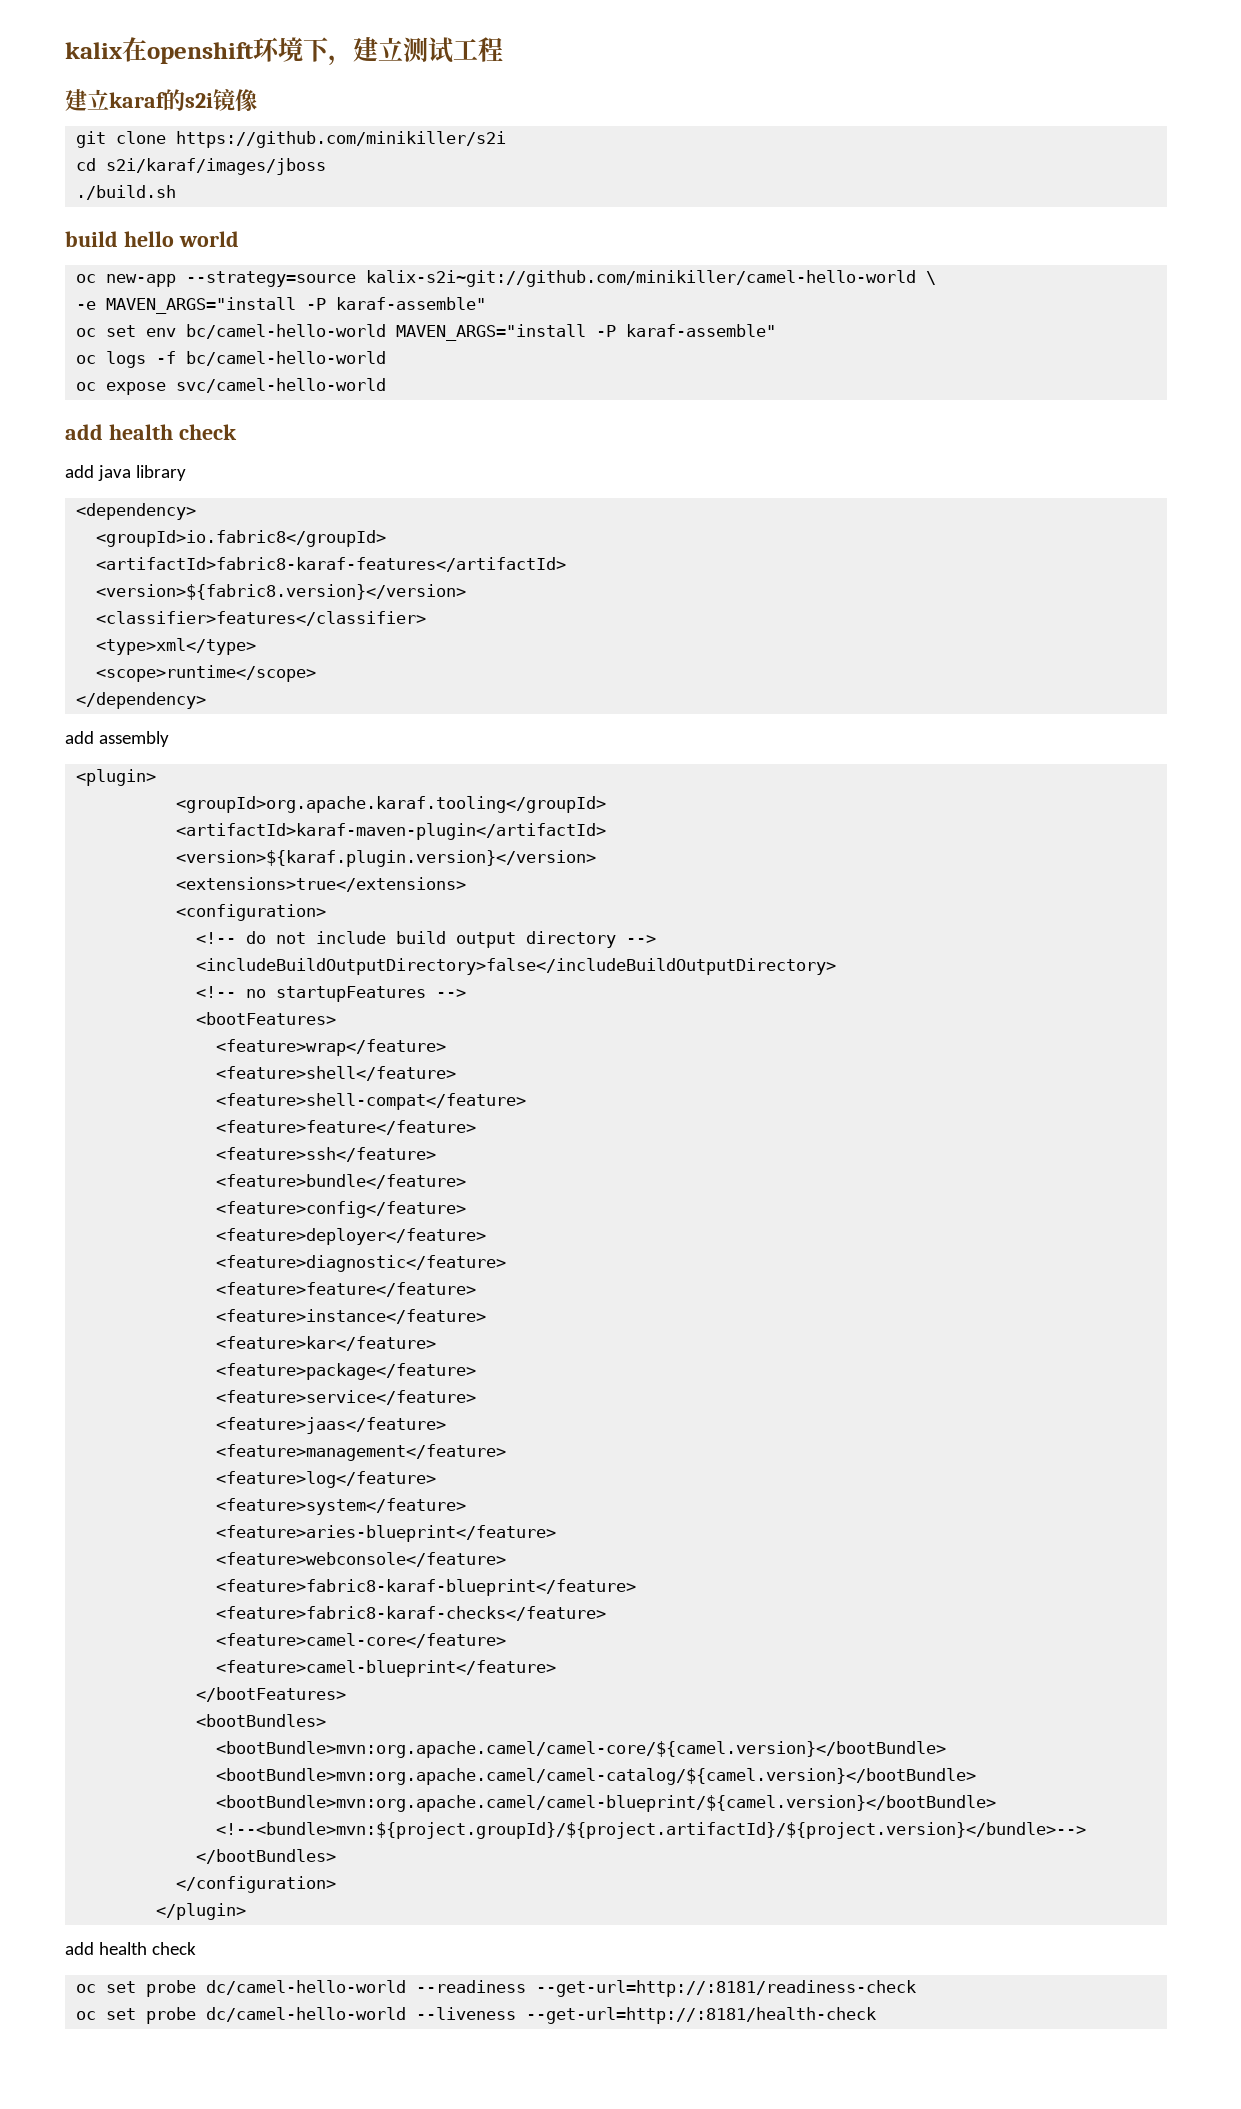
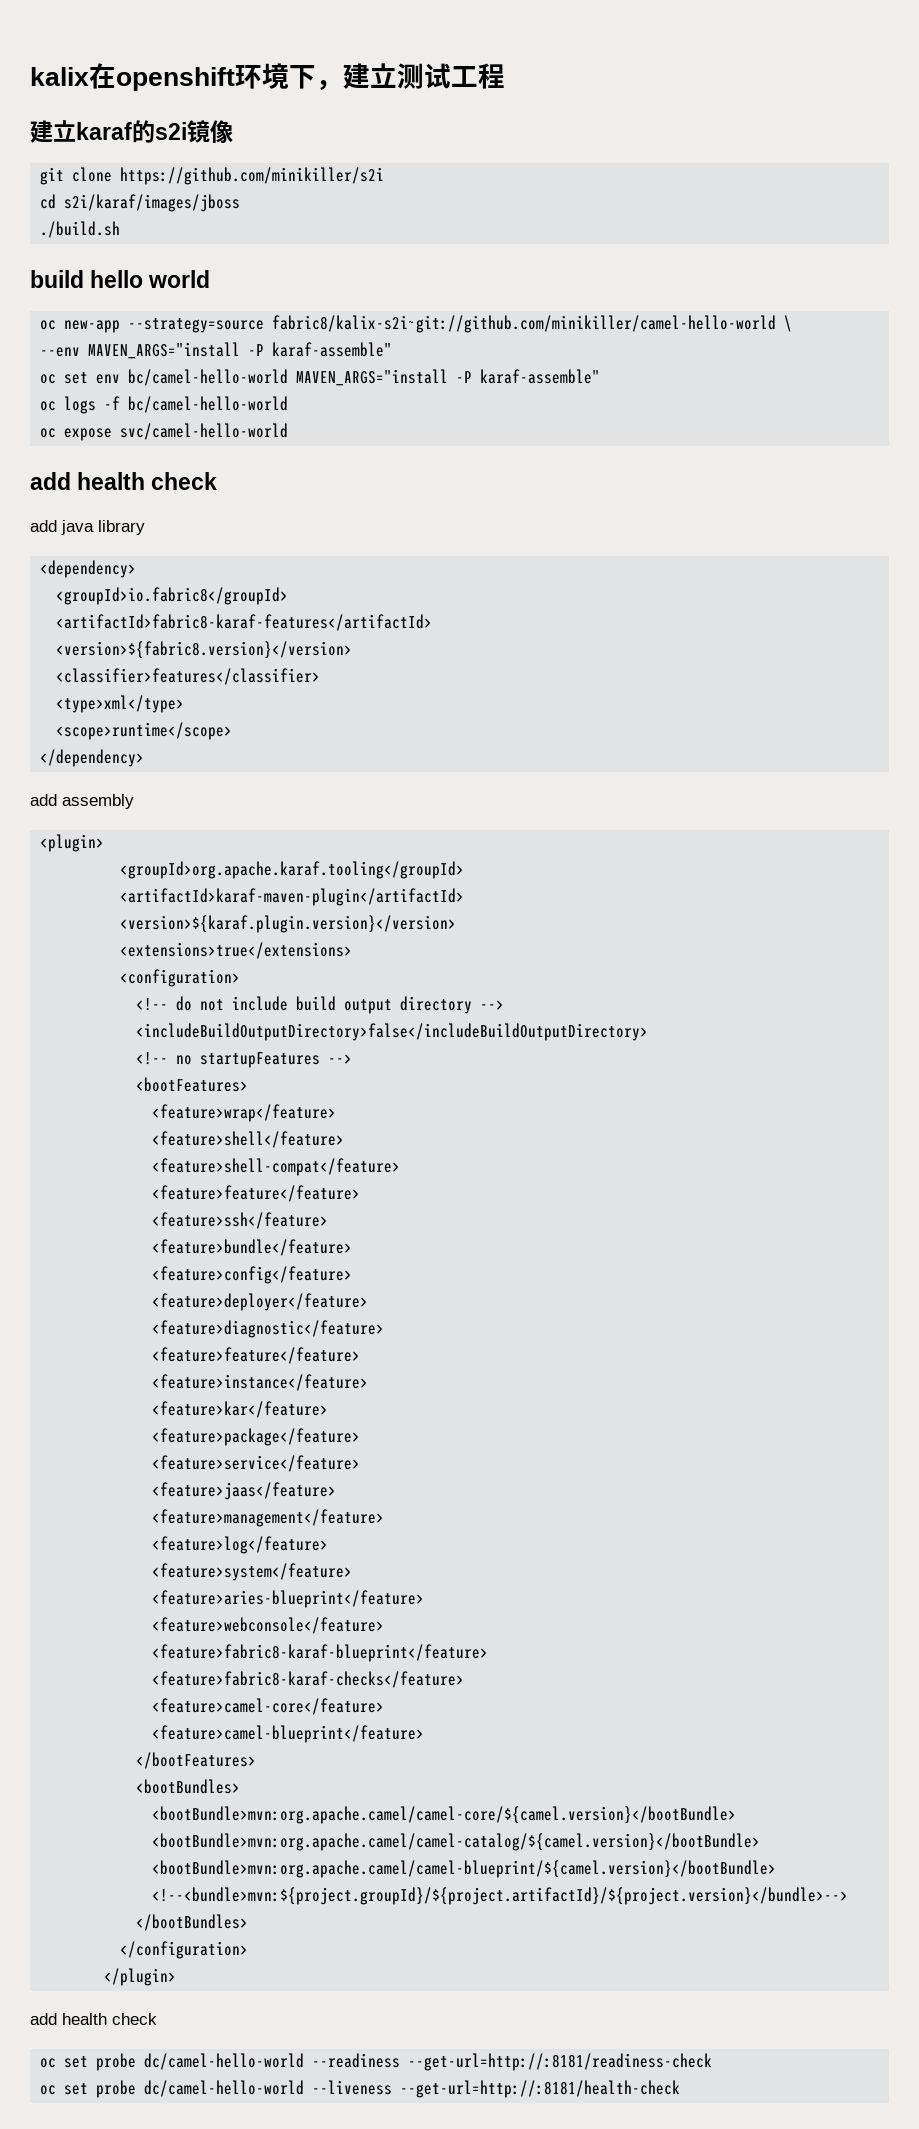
[366,270,917,287] kalix-s2i~git://github.com/minikiller/camel-hello-world -> [272,315,777,333] fabric8/kalix-s2i~git://github.com/minikiller/camel-hello-world
[76,301,97,310] -e -> [40,347,81,357] --env

